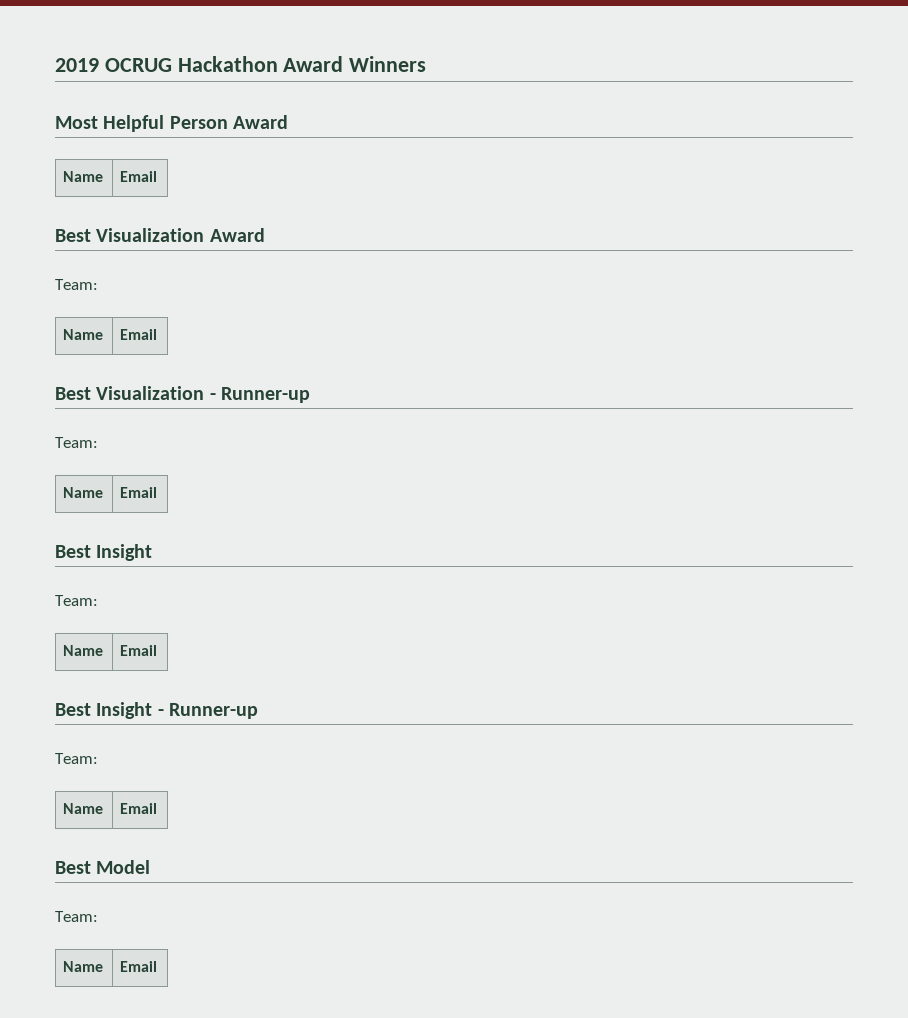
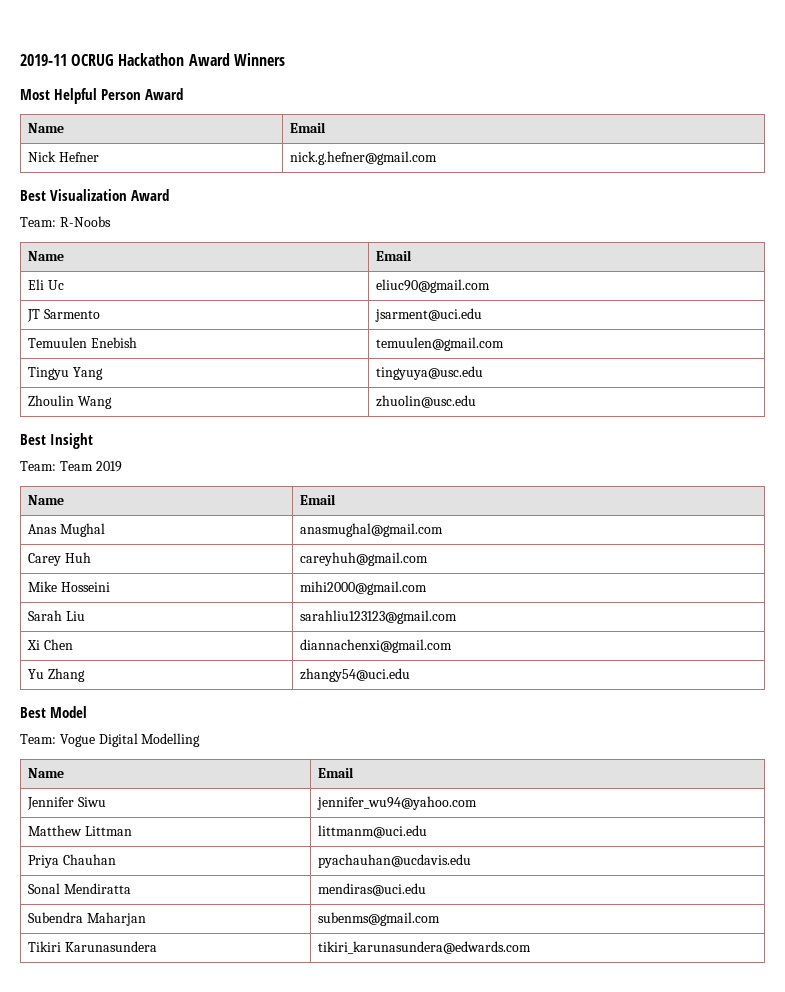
[55,58,99,72] 2019 -> [20,54,67,66] 2019-11
(158, 176) none -> [27,151,99,162] [289,151,437,165] // Nick Hefner | nick.g.hefner@gmail.com
[63,329,104,340] [120,329,158,340] [55,386,311,403] [55,437,98,448] [63,487,104,498] [120,487,158,498] // Name | Email // Best Visualization - Runner-up // Team: // Name | Email -> [59,216,111,227] [27,251,64,261] [375,250,412,261] [27,279,64,290] [375,279,490,293] [26,309,100,322] [374,308,482,322] [27,337,137,348] [375,337,504,351] [27,367,103,380] [375,366,483,380] [27,395,112,409] [375,395,476,408] R-Noobs // Name | Email // Eli Uc | eliuc90@gmail.com // JT Sarmento | jsarment@uci.edu // Temuulen Enebish | temuulen@gmail.com // Tingyu Yang | tingyuya@usc.edu // Zhoulin Wang | zhuolin@usc.edu
[63,645,104,656] [120,645,158,656] [55,702,259,719] [55,753,98,764] [63,803,104,814] [120,803,158,814] // Name | Email // Best Insight - Runner-up // Team: // Name | Email -> [59,461,122,472] [27,495,64,505] [299,494,336,505] [27,523,105,537] [299,523,443,537] [27,552,91,566] [299,552,428,566] [27,581,110,592] [299,581,427,595] [27,610,85,621] [299,610,457,624] [26,639,73,650] [299,639,452,653] [27,668,85,682] [299,668,410,682] Team 2019 // Name | Email // Anas Mughal | anasmughal@gmail.com // Carey Huh | careyhuh@gmail.com // Mike Hosseini | mihi2000@gmail.com // Sarah Liu | sarahliu123123@gmail.com // Xi Chen | diannachenxi@gmail.com // Yu Zhang | zhangy54@uci.edu
[63,961,104,972] [120,961,158,972] // Name | Email -> [59,733,201,747] [27,768,64,778] [317,767,354,778] [26,797,106,810] [316,796,477,810] [27,825,132,836] [317,825,427,838] [27,854,116,868] [317,854,471,868] [27,883,131,894] [317,883,426,896] [27,912,146,926] [317,912,440,926] [27,941,157,952] [317,941,531,954] Vogue Digital Modelling // Name | Email // Jennifer Siwu | jennifer_wu94@yahoo.com // Matthew Littman | littmanm@uci.edu // Priya Chauhan | pyachauhan@ucdavis.edu // Sonal Mendiratta | mendiras@uci.edu // Subendra Maharjan | subenms@gmail.com // Tikiri Karunasundera | tikiri_karunasundera@edwards.com

